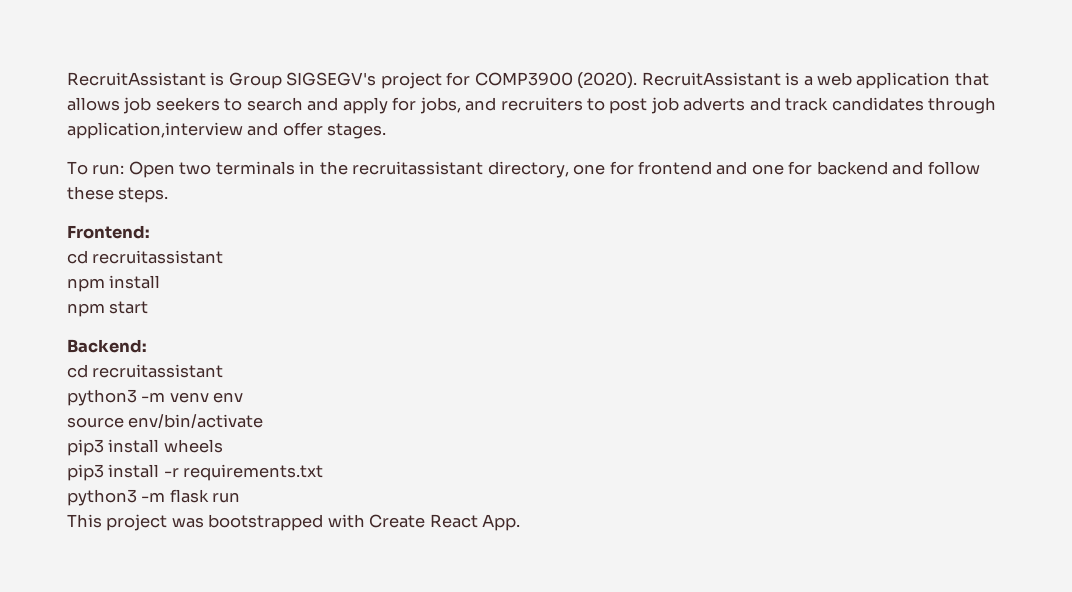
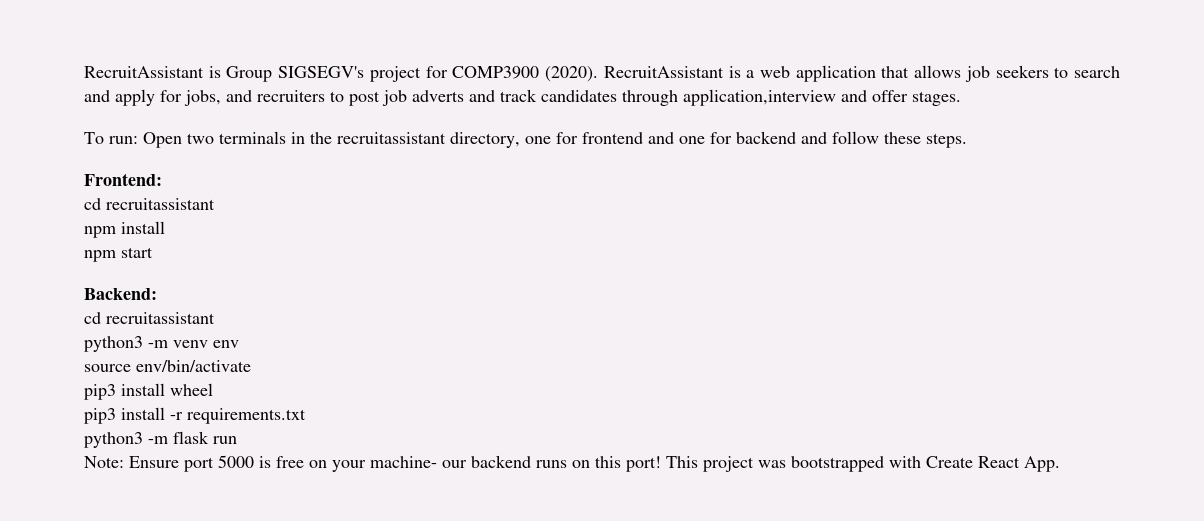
[163,439,223,453] wheels -> [170,383,213,396] wheel
(241, 497) none -> [84,455,661,472] Note: Ensure port 5000 is free on your machine- our backend runs on this port!

